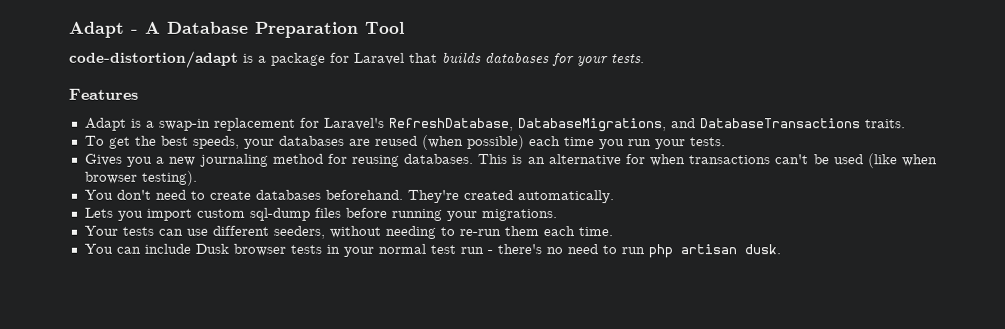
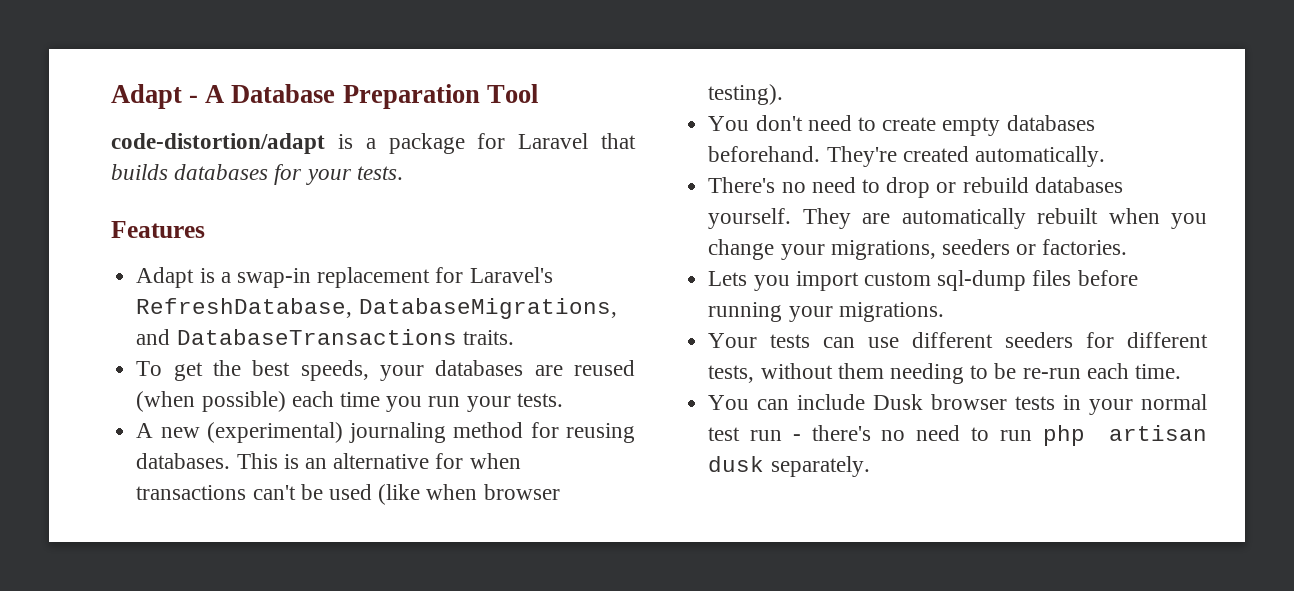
[83,153,197,167] Gives you a new -> [136,422,343,443] A new (experimental)
(251, 195) none -> [942,117,1001,136] empty
(614, 197) none -> [708,177,1123,198] [708,208,1207,229] [708,239,1128,260] // There's no need to drop or rebuild databases yourself. They are automatically rebuilt when you change your migrations, seeders or factories.
[272,225,539,239] seeders, without needing to re-run them -> [1005,332,1208,348] [708,363,1081,384] seeders for different tests, without them needing to be re-run
[743,244,781,255] dusk. -> [708,456,870,477] dusk separately.

